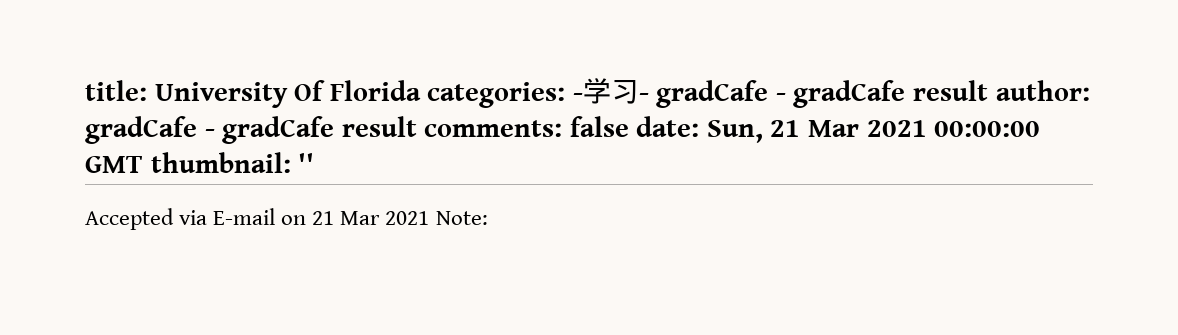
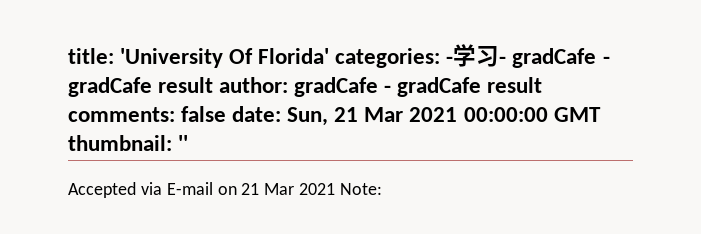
[154,80,421,108] University Of Florida -> [120,48,330,68] 'University Of Florida'

